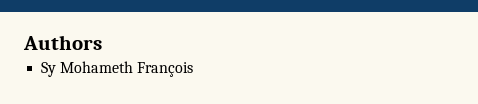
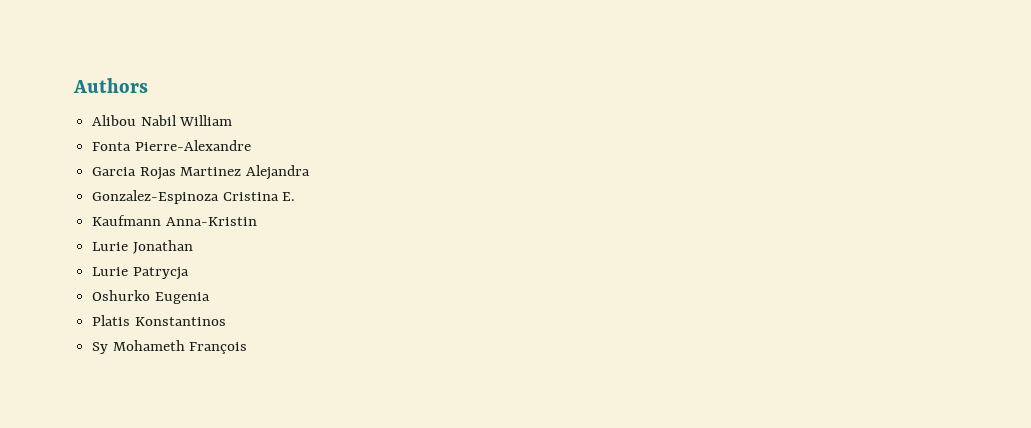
(102, 42) none -> [92,115,233,126] [92,140,251,151] [92,165,310,180] [92,190,296,204] [92,215,257,226] [92,240,193,254] [92,267,189,280] [92,290,210,304] [92,315,226,326] // Alibou Nabil William // Fonta Pierre-Alexandre // Garcia Rojas Martinez Alejandra // Gonzalez-Espinoza Cristina E. // Kaufmann Anna-Kristin // Lurie Jonathan // Lurie Patrycja // Oshurko Eugenia // Platis Konstantinos

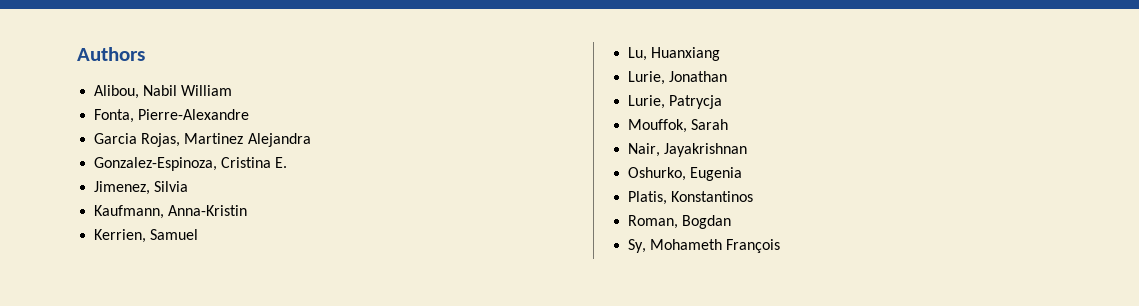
[92,115,137,126] Alibou -> [94,85,140,99] Alibou,
[92,142,132,151] Fonta -> [94,109,135,123] Fonta,
[139,167,176,180] Rojas -> [141,133,181,147] Rojas,
[92,190,220,204] Gonzalez-Espinoza -> [94,157,218,171] Gonzalez-Espinoza,
[92,215,257,226] [92,242,129,251] Kaufmann Anna-Kristin // Lurie -> [94,181,189,195] [94,205,248,219] [94,229,199,243] [628,47,721,61] [628,71,666,85] Jimenez, Silvia // Kaufmann, Anna-Kristin // Kerrien, Samuel // Lu, Huanxiang // Lurie,
[92,267,129,276] Lurie -> [628,95,666,109] Lurie,
[92,290,151,301] Oshurko -> [628,119,729,133] [628,143,748,157] [628,167,687,181] Mouffok, Sarah // Nair, Jayakrishnan // Oshurko,
[92,315,131,326] Platis -> [628,191,668,205] Platis,
[92,342,109,354] Sy -> [628,215,732,229] [628,239,647,253] Roman, Bogdan // Sy,

